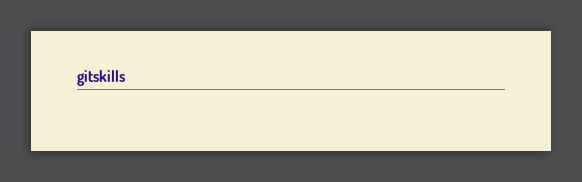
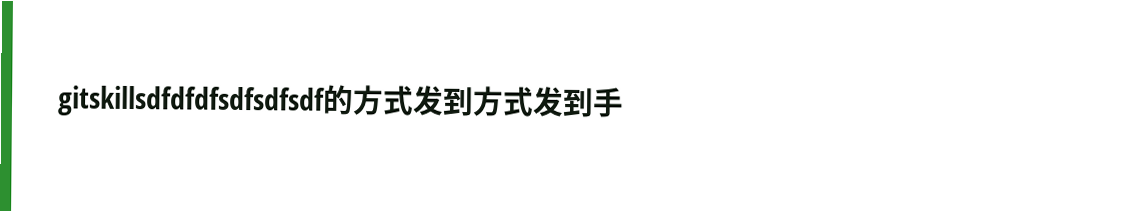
[77,70,125,86] gitskills -> [57,84,624,118] gitskillsdfdfdfsdfsdfsdf的方式发到方式发到手

